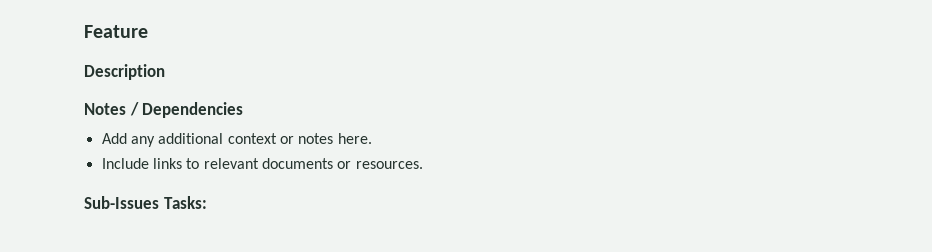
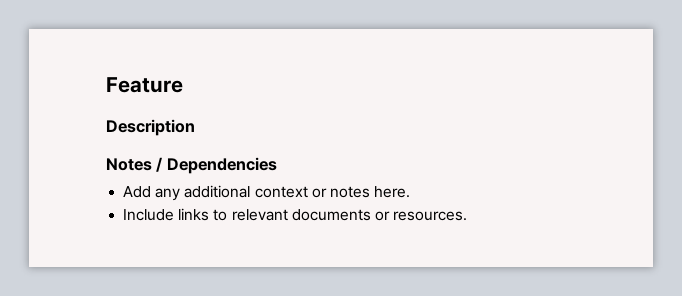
[84,196,207,209] // Sub-Issues Tasks: -> (468, 216) none

